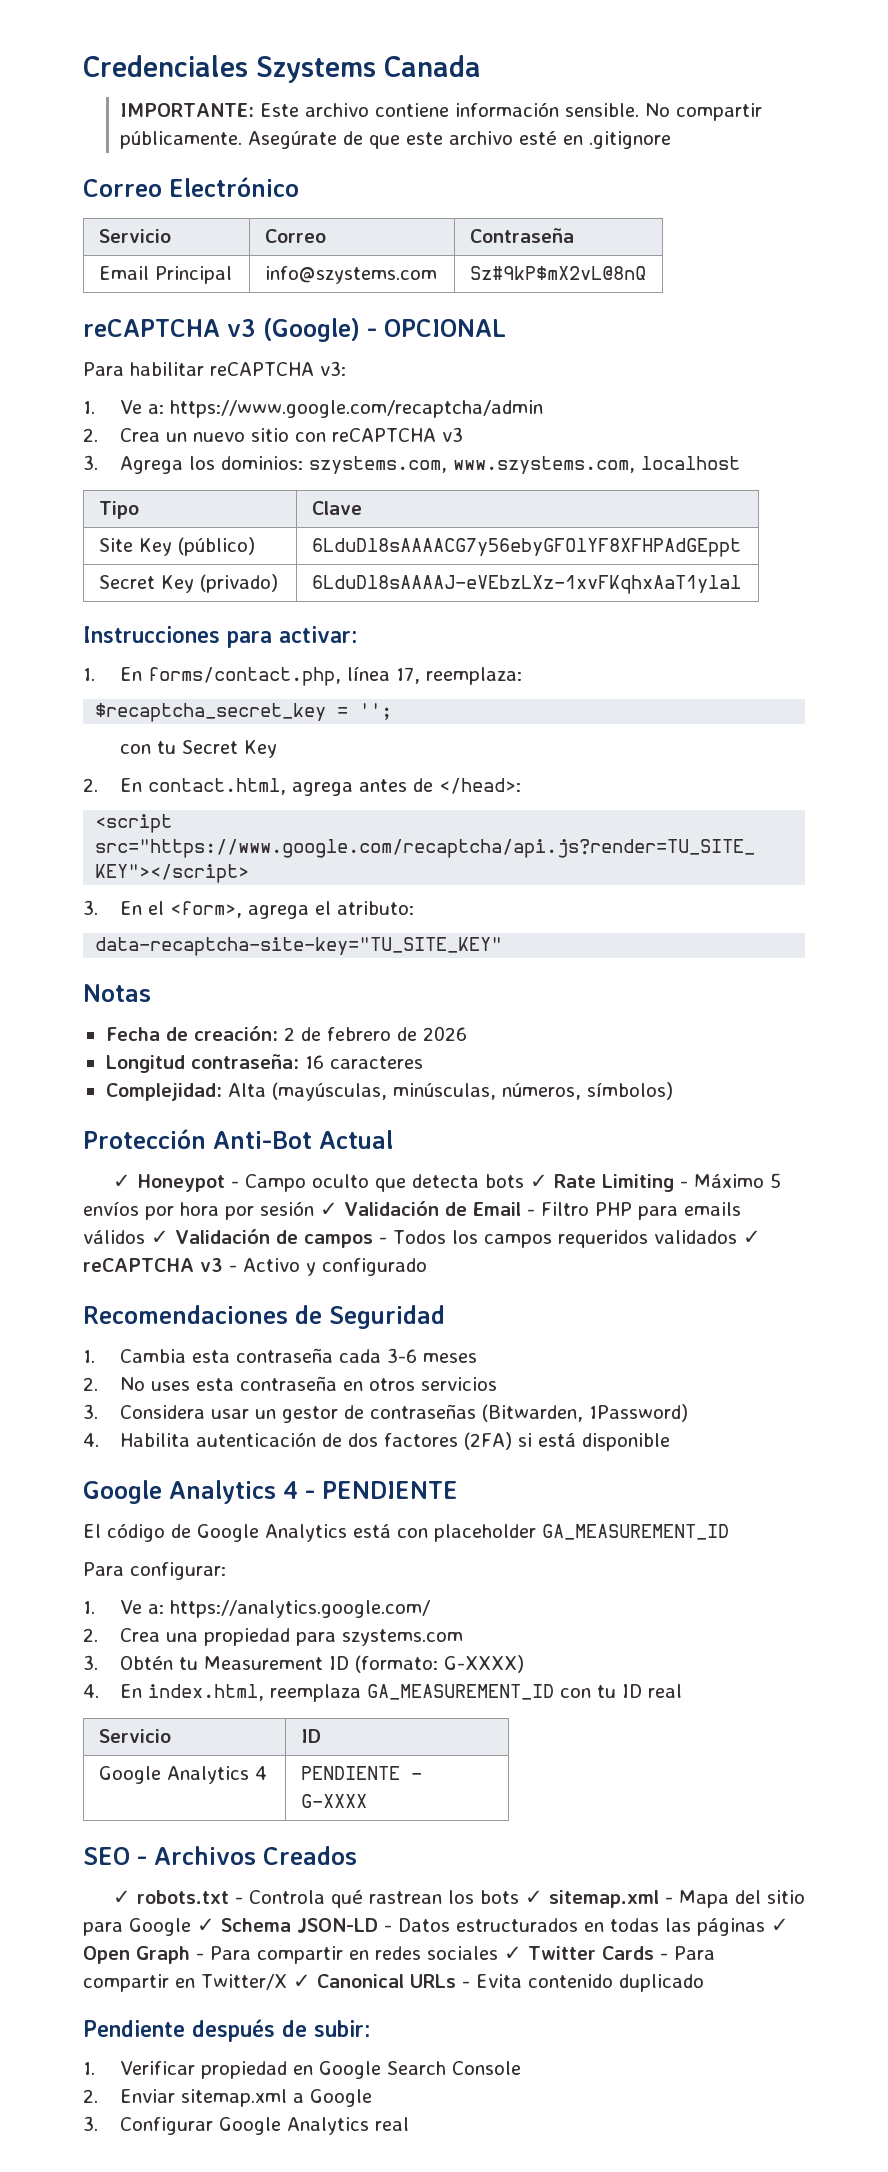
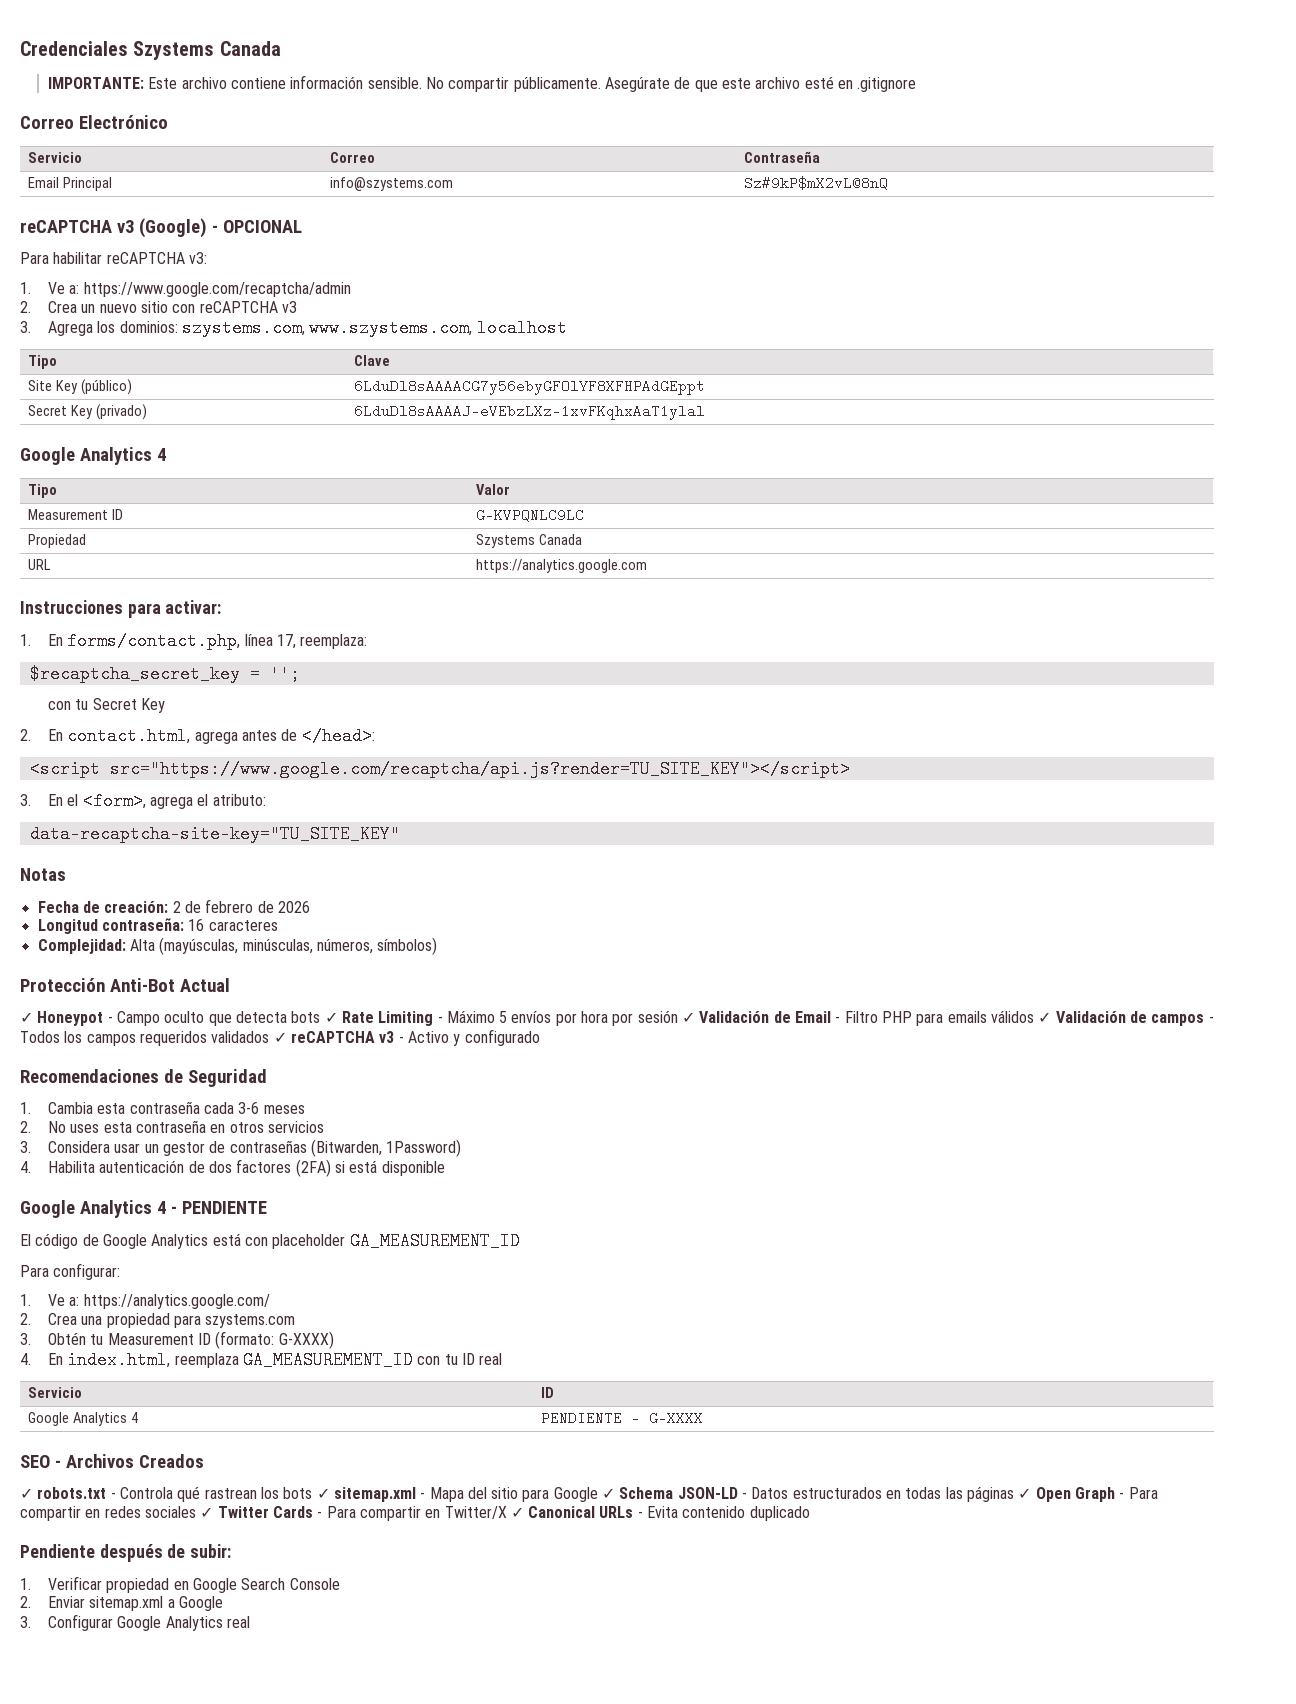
(741, 584) none -> [20,447,166,465] [28,484,58,498] [476,484,511,495] [28,509,124,520] [476,508,585,522] [28,534,87,548] [476,534,583,548] [28,559,52,570] [476,559,648,573] // Google Analytics 4 // Tipo | Valor // Measurement ID | G-KVPQNLC9LC // Propiedad | Szystems Canada // URL | https://analytics.google.com

